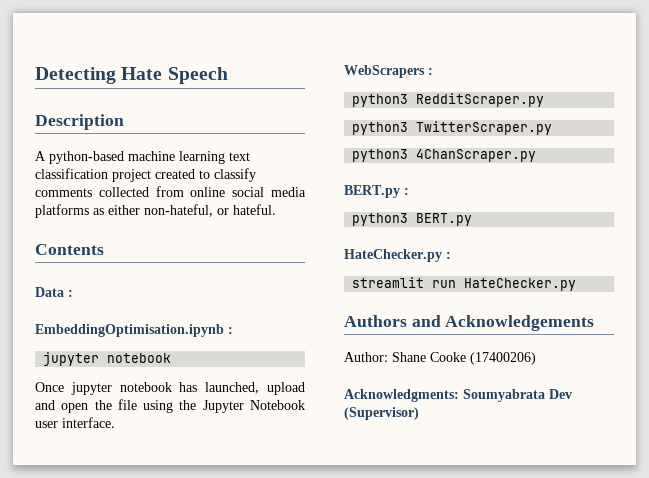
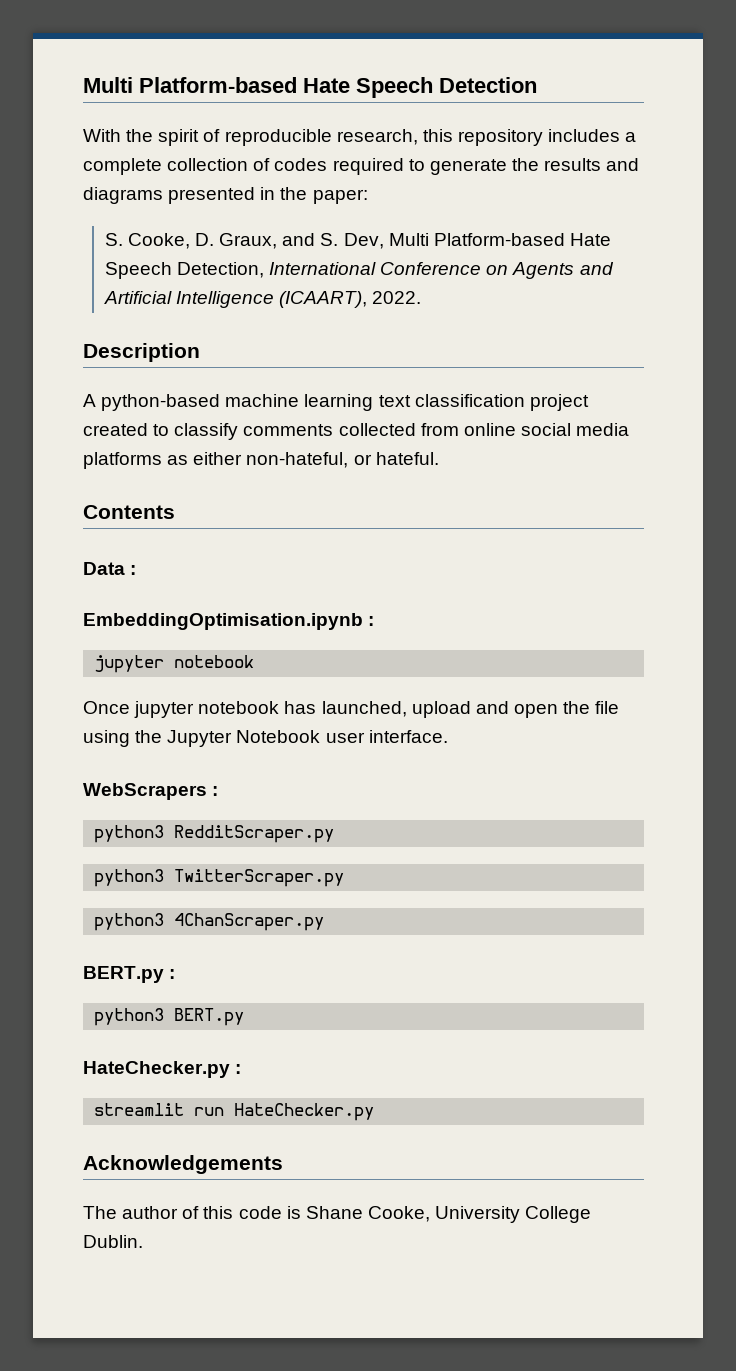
[35,67,228,84] Detecting Hate Speech -> [83,77,537,98] [83,129,637,146] [83,158,640,175] [83,187,368,204] [104,233,612,249] [104,262,614,279] [103,291,422,308] Multi Platform-based Hate Speech Detection // With the spirit of reproducible research, this repository includes a complete collection of codes required to generate the results and diagrams presented in the paper: // S. Cooke, D. Graux, and S. Dev, Multi Platform-based Hate Speech Detection, International Conference on Agents and Artificial Intelligence (ICAART), 2022.
[344,315,441,327] Authors and -> (375, 1112) none
[344,352,536,365] [344,389,572,402] [344,407,419,420] Author: Shane Cooke (17400206) // Acknowledgments: Soumyabrata Dev (Supervisor) -> [83,1206,592,1223] [83,1235,143,1248] The author of this code is Shane Cooke, University College Dublin.

